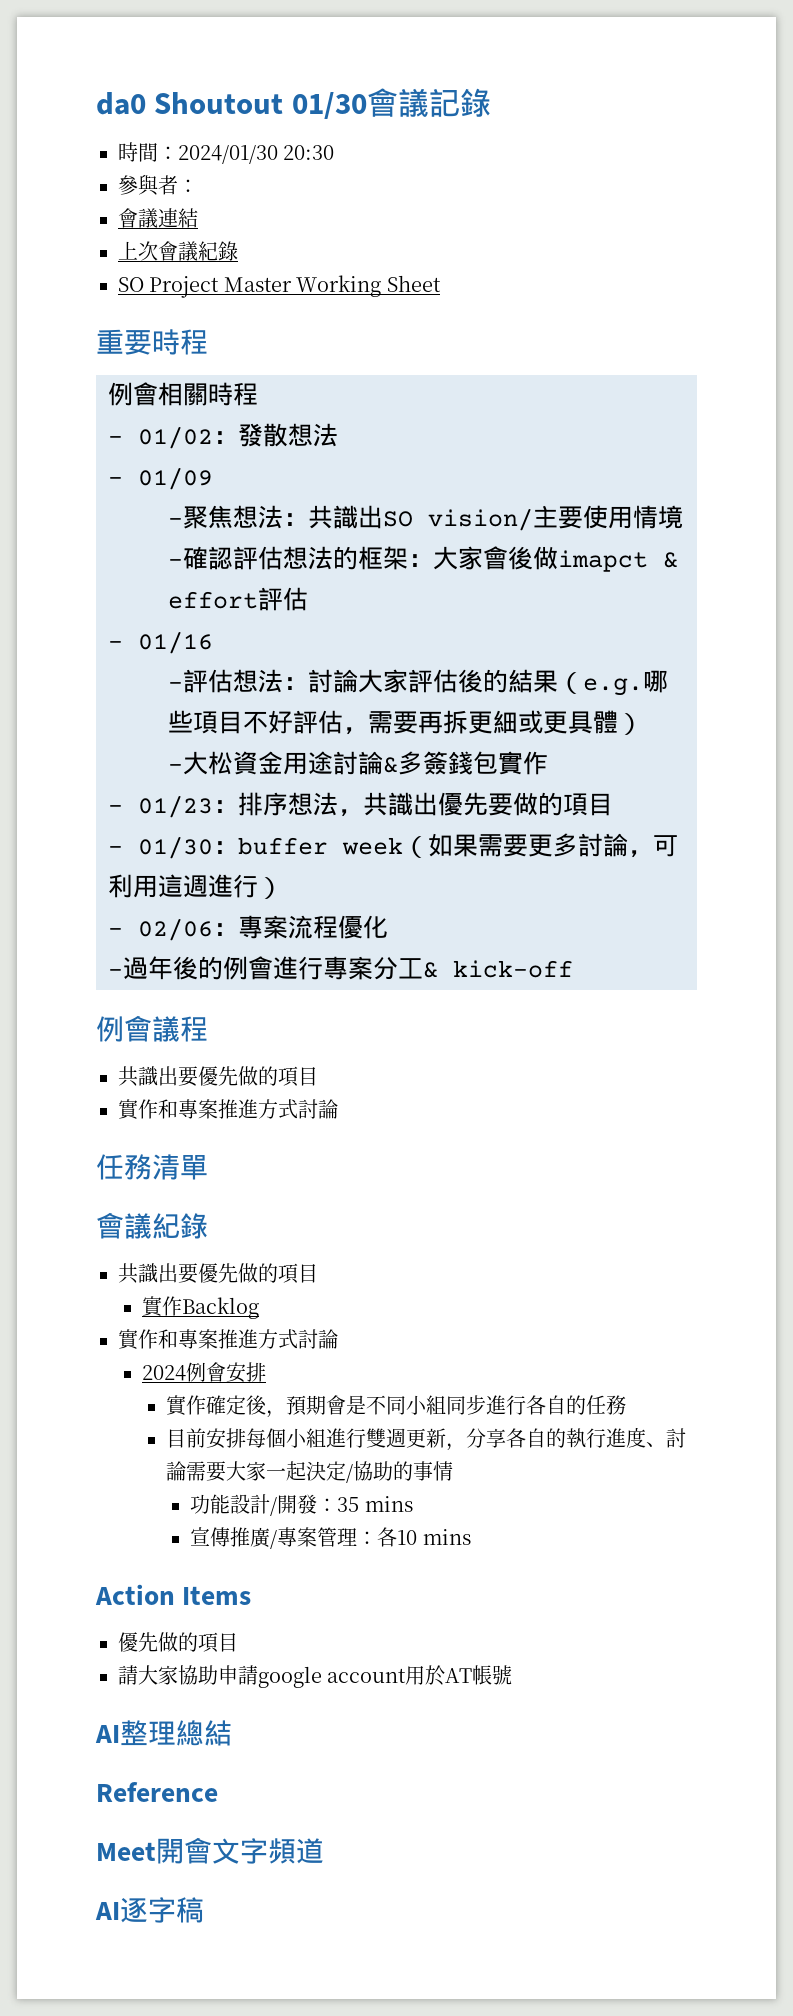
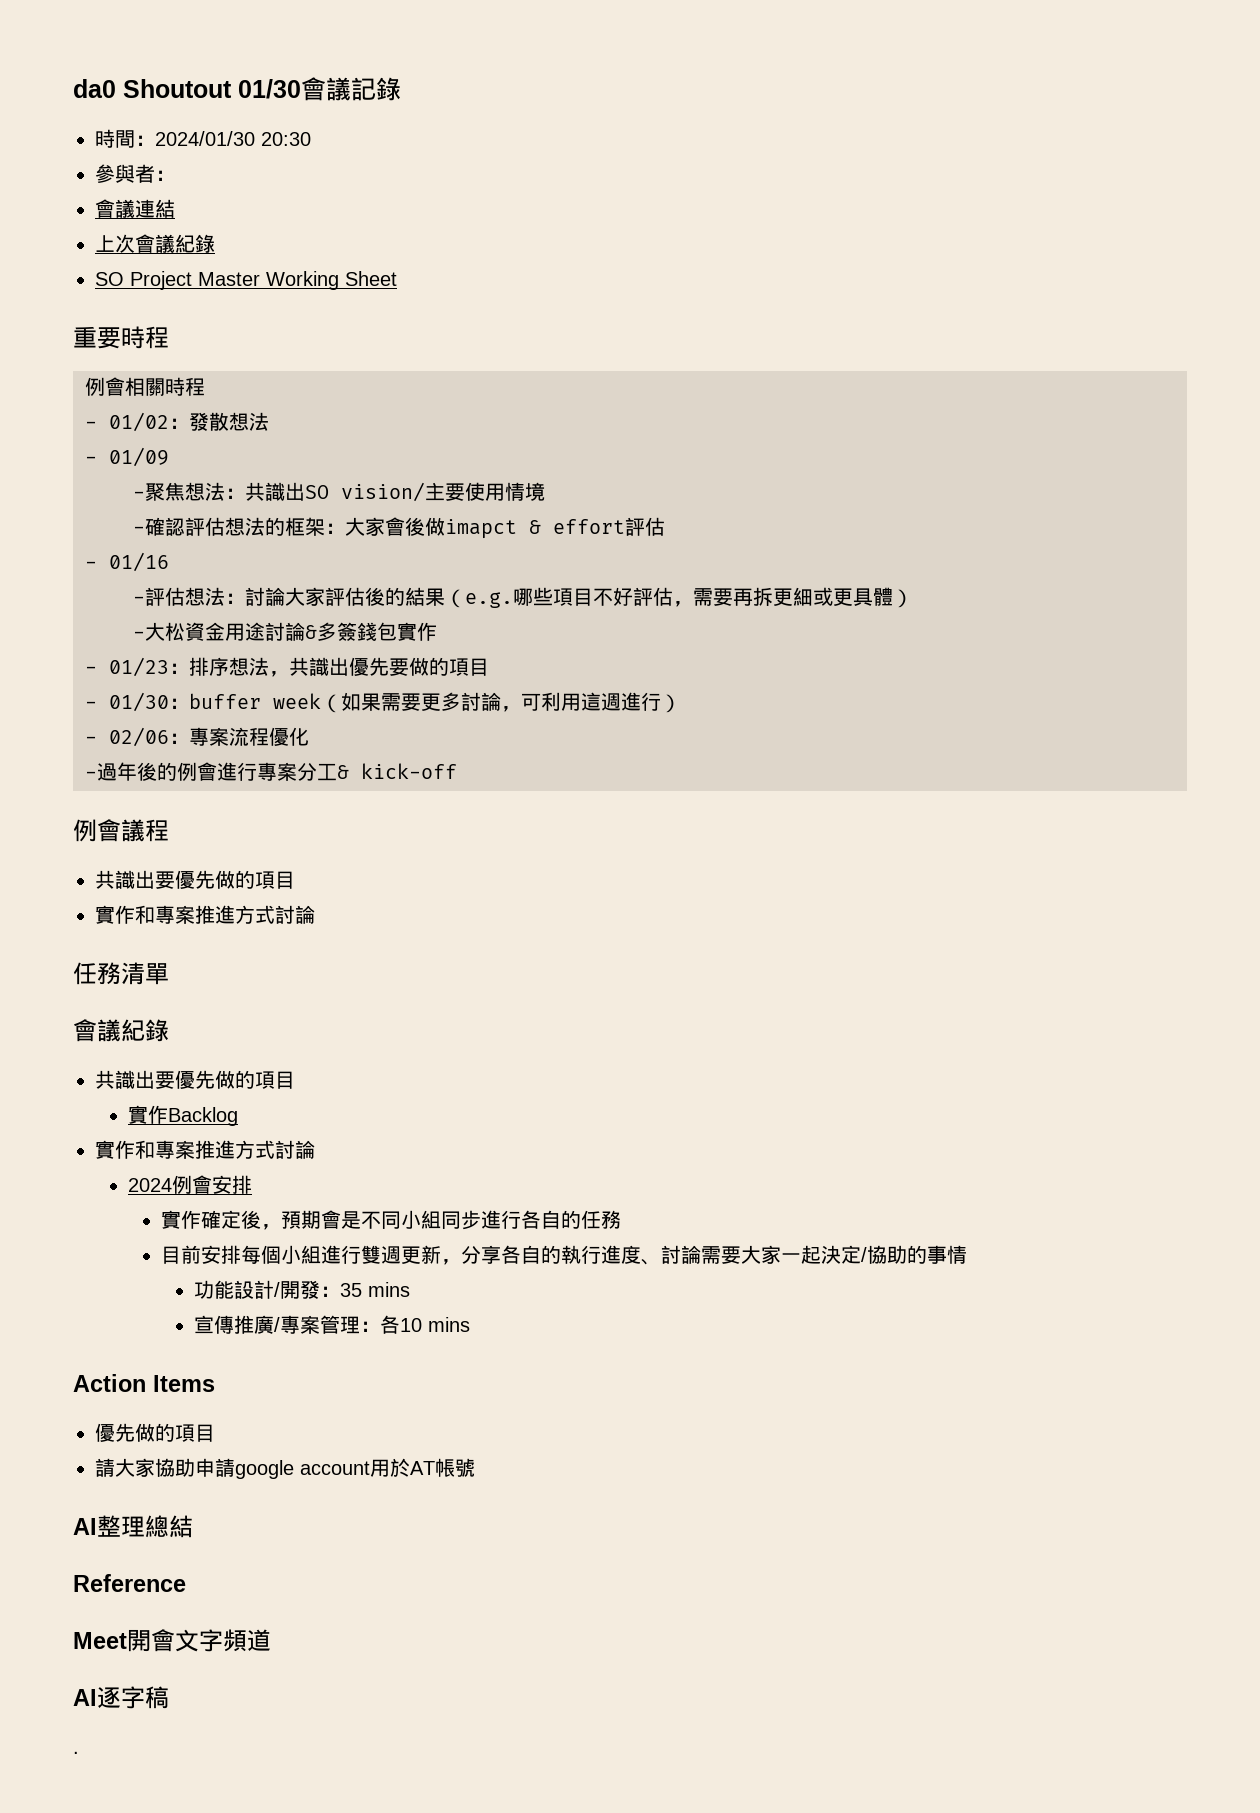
(204, 1910) none -> [73,1751,79,1754] // .

